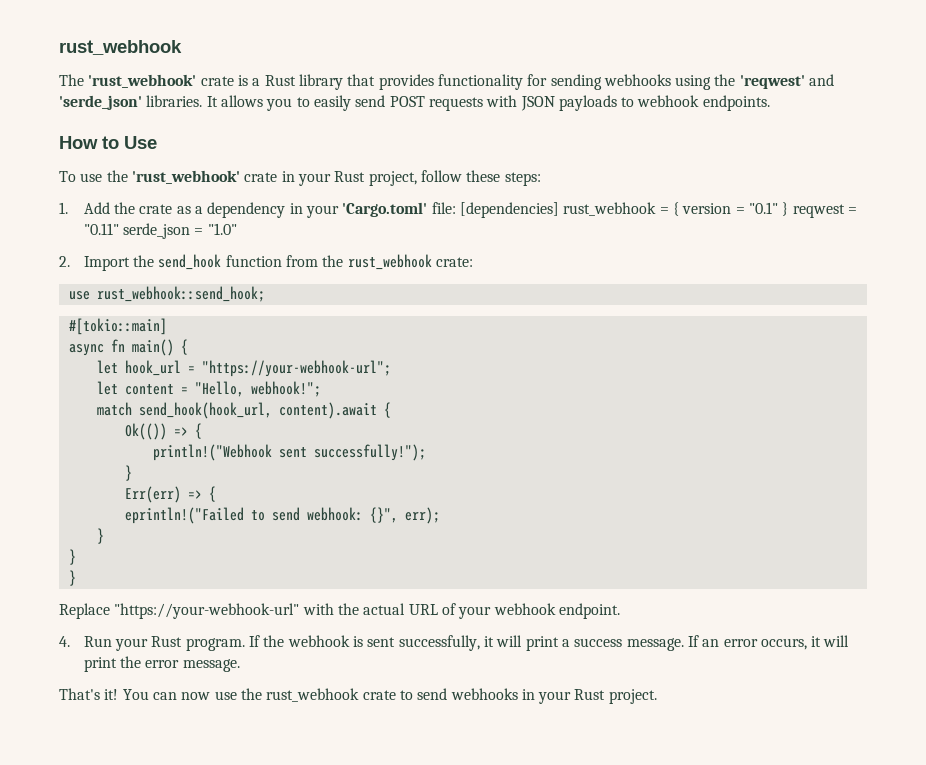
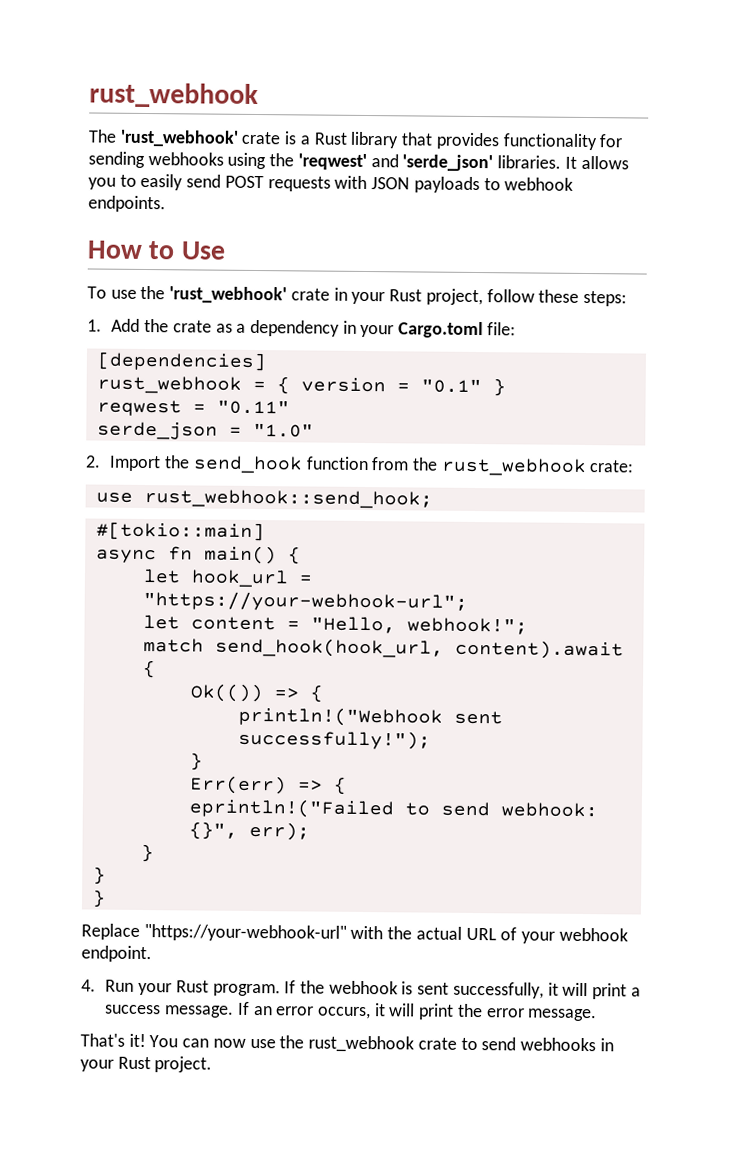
[342,202,428,217] 'Cargo.toml' -> [398,321,484,339] Cargo.toml
(456, 208) none -> (516, 329) //
(559, 210) none -> (267, 361) //
(789, 209) none -> (506, 387) //
(119, 229) none -> (290, 407) //

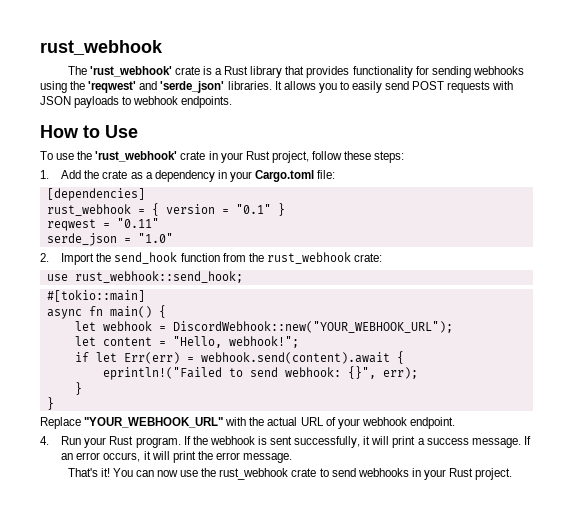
[190,569,312,588] [142,590,468,612] hook_url = "https://your-webhook-url"; -> [102,321,453,333] webhook = DiscordWebhook::new("YOUR_WEBHOOK_URL");
[142,637,624,660] [142,659,156,679] [189,683,323,703] [237,706,503,727] [237,729,431,750] [189,752,203,771] [189,775,323,795] match send_hook(hook_url, content).await { // Ok(()) => { // println!("Webhook sent successfully!"); // } // Err(err) => -> [74,352,390,364] if let Err(err) = webhook.send(content).await
[91,889,106,908] // } -> (54, 403) none
[143,924,347,942] "https://your-webhook-url" -> [84,417,224,428] "YOUR_WEBHOOK_URL"

